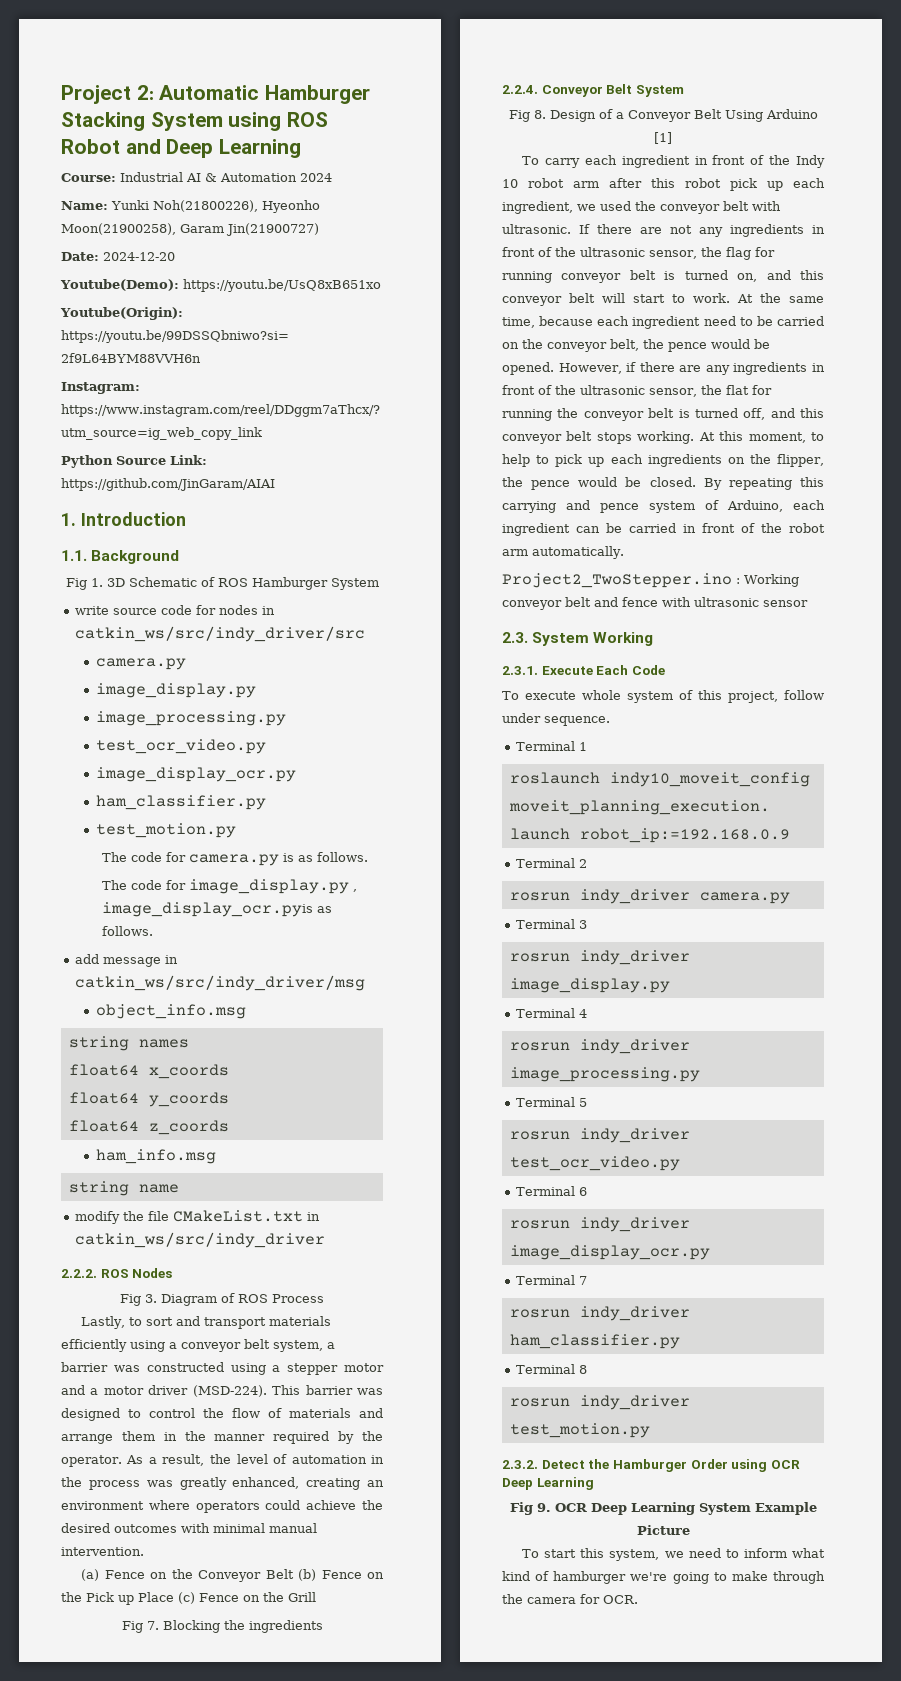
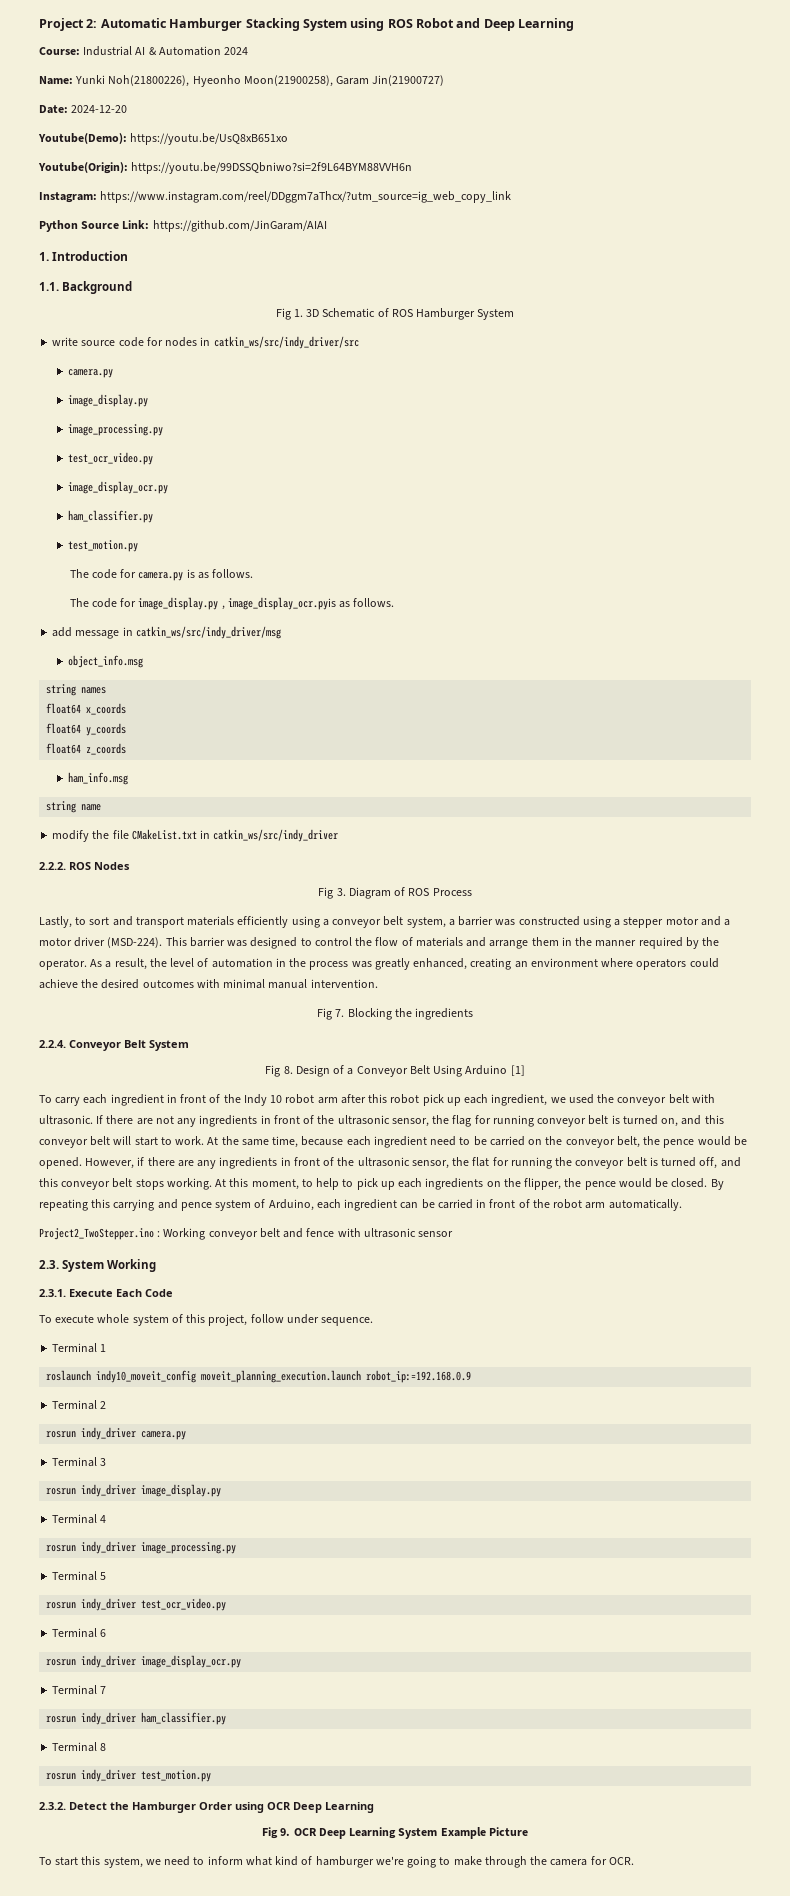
[81,1569,384,1582] [61,1592,316,1605] // (a) Fence on the Conveyor Belt (b) Fence on the Pick up Place (c) Fence on the Grill -> (378, 983) none

